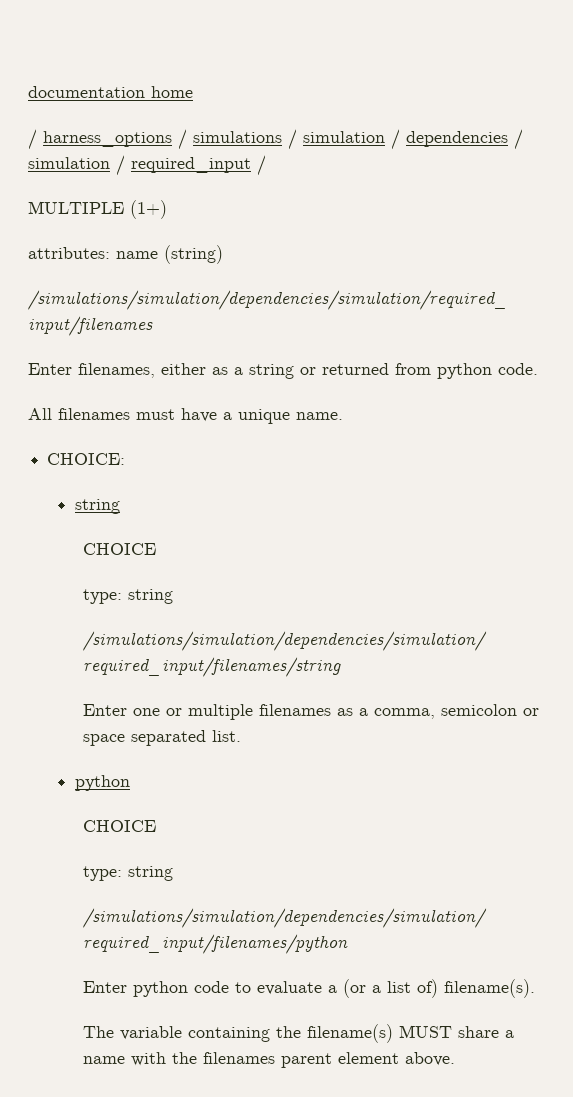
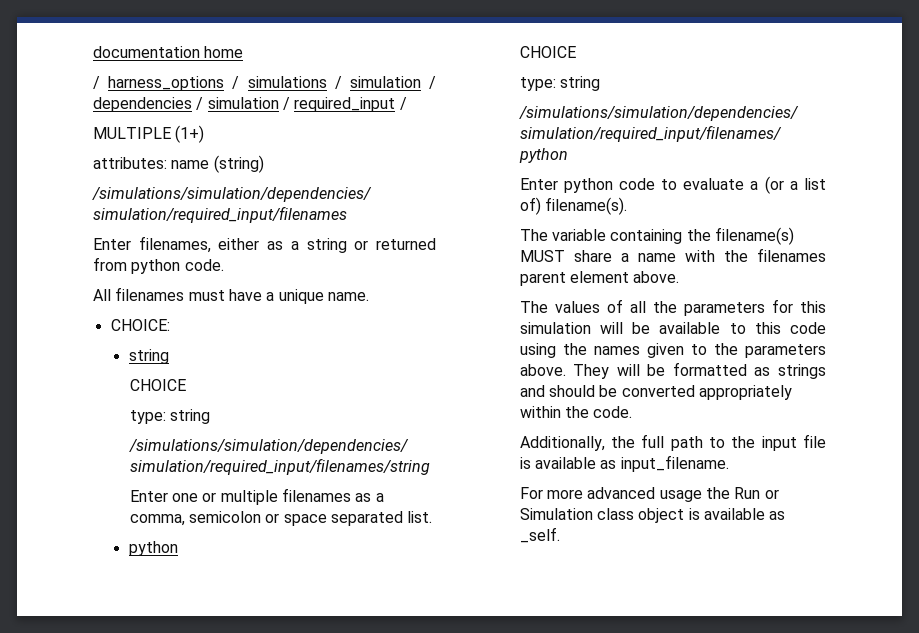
(455, 1059) none -> [519,299,826,316] [519,322,826,334] [519,343,826,358] [519,362,826,379] [519,385,792,400] [519,406,633,418] [519,434,826,451] [519,455,729,472] [519,487,779,502] [519,508,786,523] [519,527,560,543] // The values of all the parameters for this simulation will be available to this code using the names given to the parameters above. They will be formatted as strings and should be converted appropriately within the code. // Additionally, the full path to the input file is available as input_filename. // For more advanced usage the Run or Simulation class object is available as _self.

